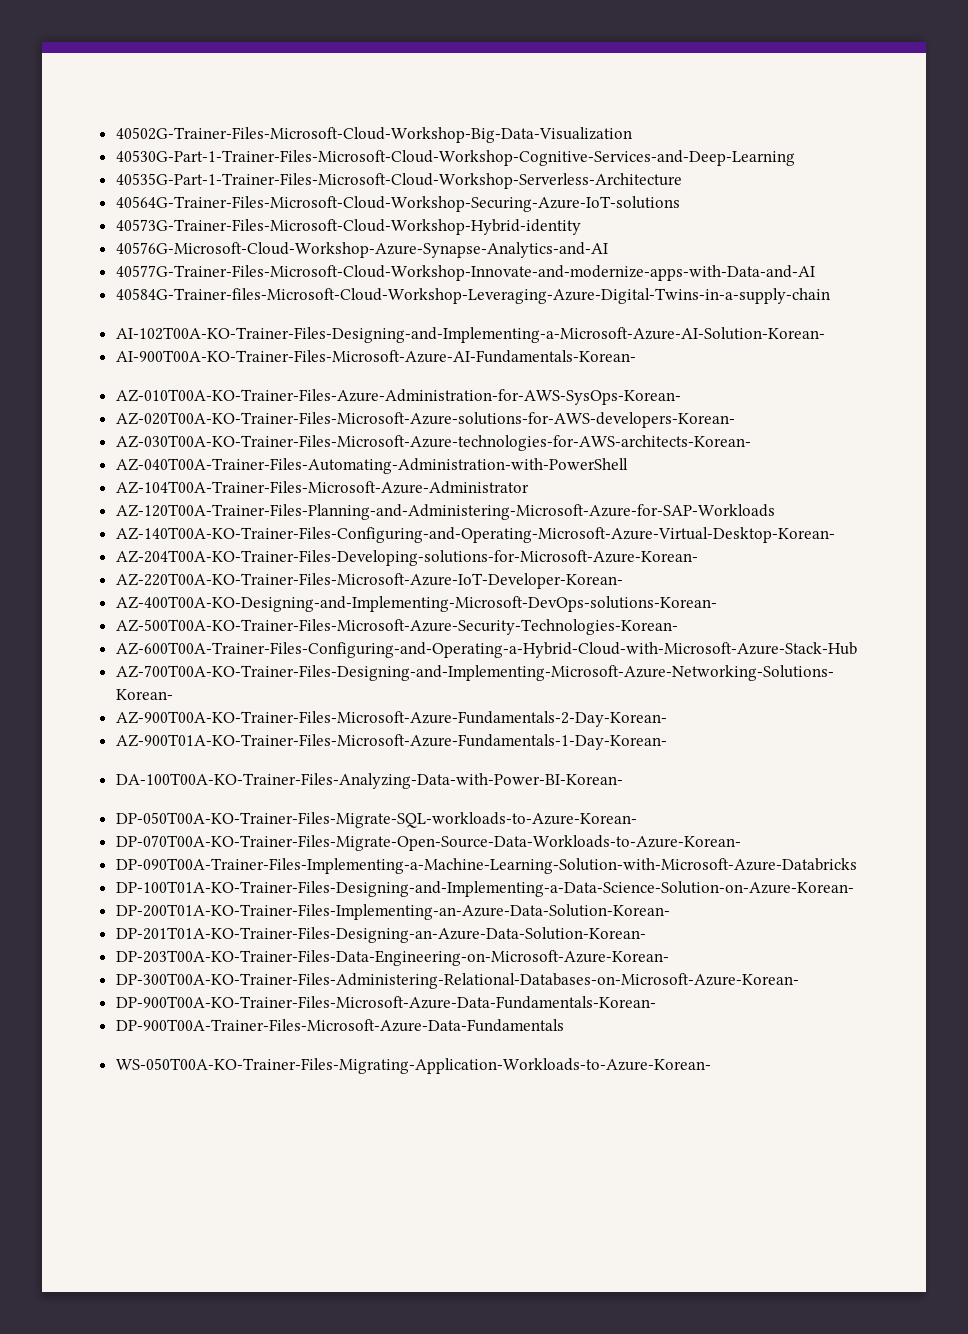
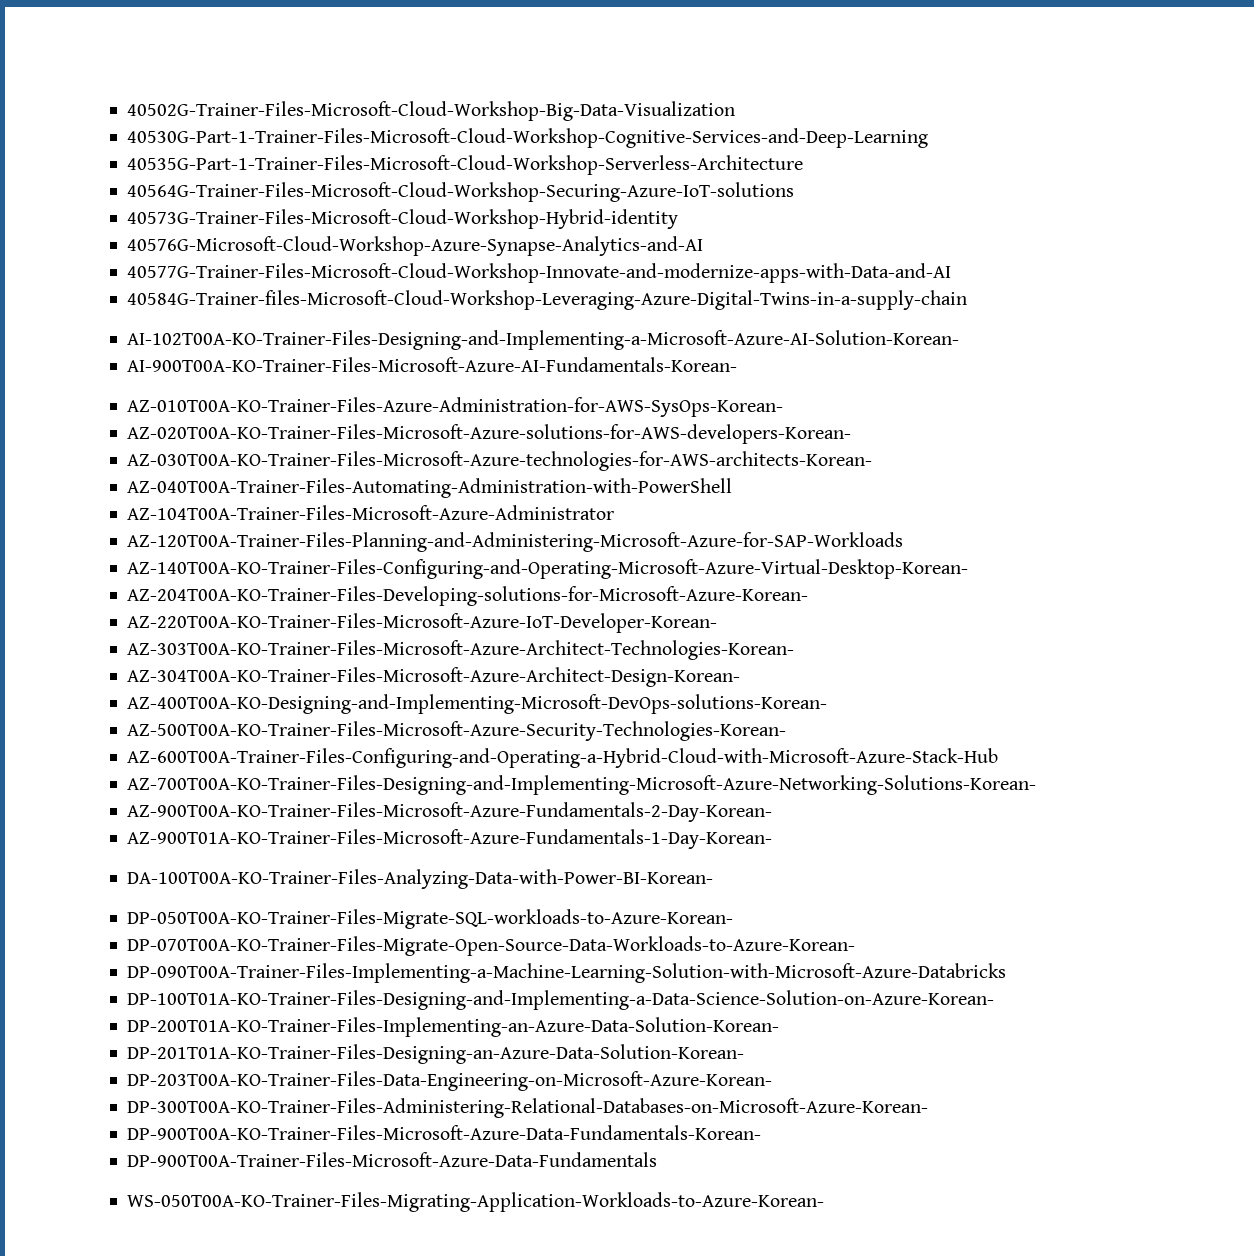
(623, 581) none -> [127,640,795,660] [127,667,741,687] // AZ-303T00A-KO-Trainer-Files-Microsoft-Azure-Architect-Technologies-Korean- // AZ-304T00A-KO-Trainer-Files-Microsoft-Azure-Architect-Design-Korean-

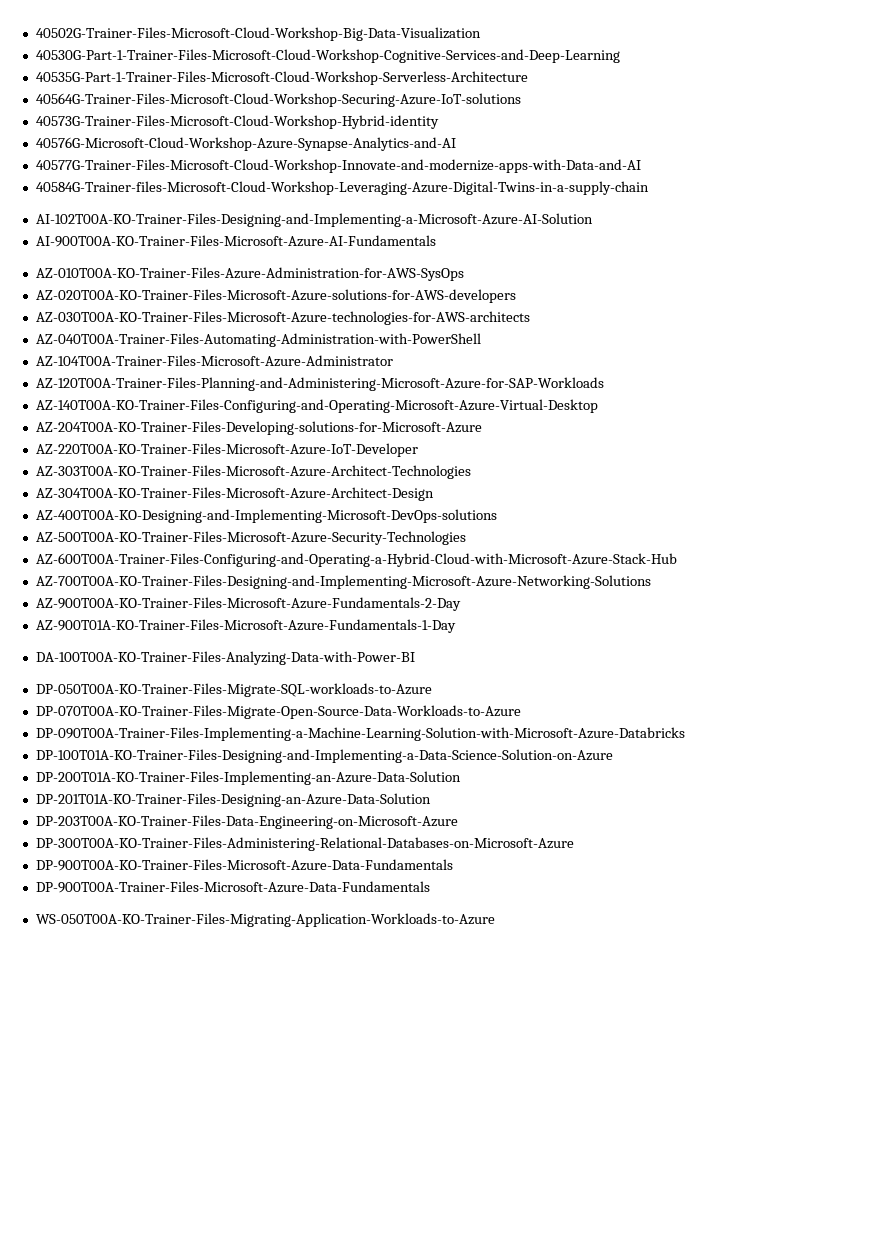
[127,330,960,350] [127,357,738,372] [127,397,784,417] [127,424,852,444] [127,451,873,471] [127,478,733,498] [127,505,615,520] [127,532,904,552] [127,559,969,579] [127,586,809,606] [127,613,718,633] [127,640,795,660] [127,667,741,687] [127,694,828,714] [127,721,787,741] [127,748,999,768] [127,775,1037,795] [127,802,773,822] [127,829,773,849] [127,869,714,889] [127,909,734,929] [127,936,856,956] [127,963,1007,983] [127,990,995,1010] [127,1017,780,1037] [127,1044,745,1064] [127,1071,773,1091] [127,1098,929,1118] [127,1125,762,1140] AI-102T00A-KO-Trainer-Files-Designing-and-Implementing-a-Microsoft-Azure-AI-Solution-Korean- // AI-900T00A-KO-Trainer-Files-Microsoft-Azure-AI-Fundamentals-Korean- // AZ-010T00A-KO-Trainer-Files-Azure-Administration-for-AWS-SysOps-Korean- // AZ-020T00A-KO-Trainer-Files-Microsoft-Azure-solutions-for-AWS-developers-Korean- // AZ-030T00A-KO-Trainer-Files-Microsoft-Azure-technologies-for-AWS-architects-Korean- // AZ-040T00A-Trainer-Files-Automating-Administration-with-PowerShell // AZ-104T00A-Trainer-Files-Microsoft-Azure-Administrator // AZ-120T00A-Trainer-Files-Planning-and-Administering-Microsoft-Azure-for-SAP-Workloads // AZ-140T00A-KO-Trainer-Files-Configuring-and-Operating-Microsoft-Azure-Virtual-Desktop-Korean- // AZ-204T00A-KO-Trainer-Files-Developing-solutions-for-Microsoft-Azure-Korean- // AZ-220T00A-KO-Trainer-Files-Microsoft-Azure-IoT-Developer-Korean- // AZ-303T00A-KO-Trainer-Files-Microsoft-Azure-Architect-Technologies-Korean- // AZ-304T00A-KO-Trainer-Files-Microsoft-Azure-Architect-Design-Korean- // AZ-400T00A-KO-Designing-and-Implementing-Microsoft-DevOps-solutions-Korean- // AZ-500T00A-KO-Trainer-Files-Microsoft-Azure-Security-Technologies-Korean- // AZ-600T00A-Trainer-Files-Configuring-and-Operating-a-Hybrid-Cloud-with-Microsoft-Azure-Stack-Hub // AZ-700T00A-KO-Trainer-Files-Designing-and-Implementing-Microsoft-Azure-Networking-Solutions-Korean- // AZ-900T00A-KO-Trainer-Files-Microsoft-Azure-Fundamentals-2-Day-Korean- // AZ-900T01A-KO-Trainer-Files-Microsoft-Azure-Fundamentals-1-Day-Korean- // DA-100T00A-KO-Trainer-Files-Analyzing-Data-with-Power-BI-Korean- // DP-050T00A-KO-Trainer-Files-Migrate-SQL-workloads-to-Azure-Korean- // DP-070T00A-KO-Trainer-Files-Migrate-Open-Source-Data-Workloads-to-Azure-Korean- // DP-090T00A-Trainer-Files-Implementing-a-Machine-Learning-Solution-with-Microsoft-Azure-Databricks // DP-100T01A-KO-Trainer-Files-Designing-and-Implementing-a-Data-Science-Solution-on-Azure-Korean- // DP-200T01A-KO-Trainer-Files-Implementing-an-Azure-Data-Solution-Korean- // DP-201T01A-KO-Trainer-Files-Designing-an-Azure-Data-Solution-Korean- // DP-203T00A-KO-Trainer-Files-Data-Engineering-on-Microsoft-Azure-Korean- // DP-300T00A-KO-Trainer-Files-Administering-Relational-Databases-on-Microsoft-Azure-Korean- // DP-900T00A-KO-Trainer-Files-Microsoft-Azure-Data-Fundamentals-Korean- -> [35,213,593,227] [35,235,436,247] [35,267,464,281] [35,289,516,303] [35,311,530,325] [35,333,481,347] [35,355,393,367] [35,377,604,391] [35,399,598,413] [35,421,482,435] [35,443,418,457] [35,465,471,479] [35,487,434,501] [35,509,497,523] [35,531,466,545] [35,553,677,567] [35,575,651,589] [35,597,461,611] [35,619,456,633] [35,651,415,665] [35,683,432,697] [35,705,521,719] [35,727,685,741] [35,749,613,763] [35,771,461,785] [35,793,431,807] [35,815,458,829] [35,837,574,851] [35,859,453,871] AI-102T00A-KO-Trainer-Files-Designing-and-Implementing-a-Microsoft-Azure-AI-Solution // AI-900T00A-KO-Trainer-Files-Microsoft-Azure-AI-Fundamentals // AZ-010T00A-KO-Trainer-Files-Azure-Administration-for-AWS-SysOps // AZ-020T00A-KO-Trainer-Files-Microsoft-Azure-solutions-for-AWS-developers // AZ-030T00A-KO-Trainer-Files-Microsoft-Azure-technologies-for-AWS-architects // AZ-040T00A-Trainer-Files-Automating-Administration-with-PowerShell // AZ-104T00A-Trainer-Files-Microsoft-Azure-Administrator // AZ-120T00A-Trainer-Files-Planning-and-Administering-Microsoft-Azure-for-SAP-Workloads // AZ-140T00A-KO-Trainer-Files-Configuring-and-Operating-Microsoft-Azure-Virtual-Desktop // AZ-204T00A-KO-Trainer-Files-Developing-solutions-for-Microsoft-Azure // AZ-220T00A-KO-Trainer-Files-Microsoft-Azure-IoT-Developer // AZ-303T00A-KO-Trainer-Files-Microsoft-Azure-Architect-Technologies // AZ-304T00A-KO-Trainer-Files-Microsoft-Azure-Architect-Design // AZ-400T00A-KO-Designing-and-Implementing-Microsoft-DevOps-solutions // AZ-500T00A-KO-Trainer-Files-Microsoft-Azure-Security-Technologies // AZ-600T00A-Trainer-Files-Configuring-and-Operating-a-Hybrid-Cloud-with-Microsoft-Azure-Stack-Hub // AZ-700T00A-KO-Trainer-Files-Designing-and-Implementing-Microsoft-Azure-Networking-Solutions // AZ-900T00A-KO-Trainer-Files-Microsoft-Azure-Fundamentals-2-Day // AZ-900T01A-KO-Trainer-Files-Microsoft-Azure-Fundamentals-1-Day // DA-100T00A-KO-Trainer-Files-Analyzing-Data-with-Power-BI // DP-050T00A-KO-Trainer-Files-Migrate-SQL-workloads-to-Azure // DP-070T00A-KO-Trainer-Files-Migrate-Open-Source-Data-Workloads-to-Azure // DP-090T00A-Trainer-Files-Implementing-a-Machine-Learning-Solution-with-Microsoft-Azure-Databricks // DP-100T01A-KO-Trainer-Files-Designing-and-Implementing-a-Data-Science-Solution-on-Azure // DP-200T01A-KO-Trainer-Files-Implementing-an-Azure-Data-Solution // DP-201T01A-KO-Trainer-Files-Designing-an-Azure-Data-Solution // DP-203T00A-KO-Trainer-Files-Data-Engineering-on-Microsoft-Azure // DP-300T00A-KO-Trainer-Files-Administering-Relational-Databases-on-Microsoft-Azure // DP-900T00A-KO-Trainer-Files-Microsoft-Azure-Data-Fundamentals
[127,1192,825,1212] WS-050T00A-KO-Trainer-Files-Migrating-Application-Workloads-to-Azure-Korean- -> [35,913,495,927] WS-050T00A-KO-Trainer-Files-Migrating-Application-Workloads-to-Azure

